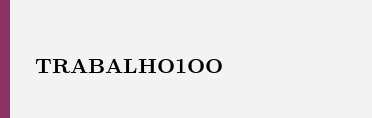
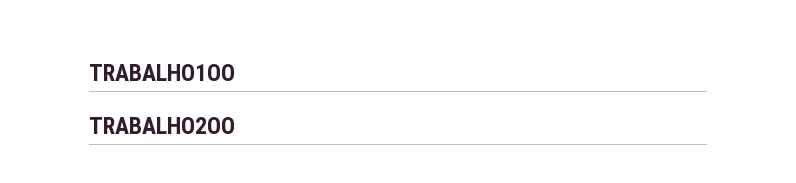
(223, 65) none -> [89,117,235,134] // TRABALHO2OO

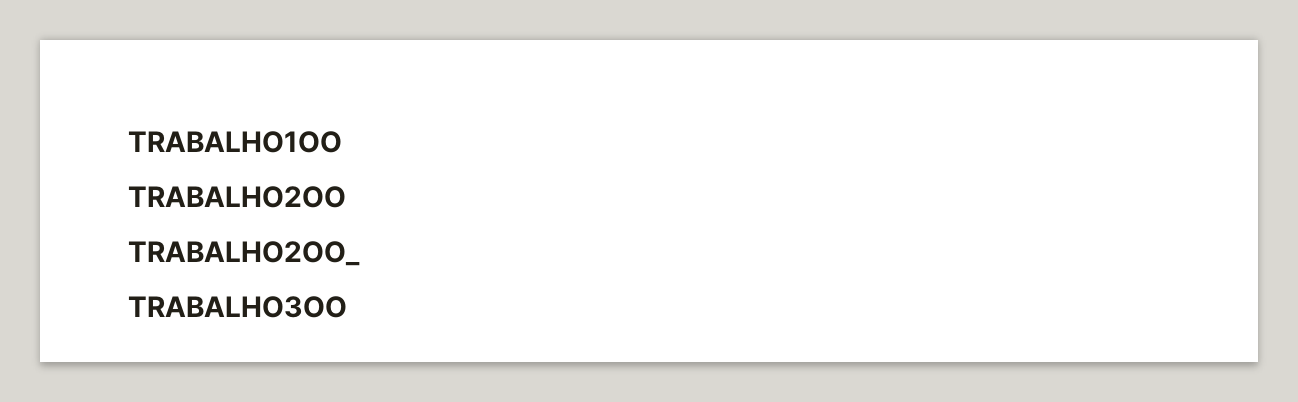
(235, 125) none -> [128,241,360,266] [128,296,347,318] // TRABALHO2OO_ // TRABALHO3OO

